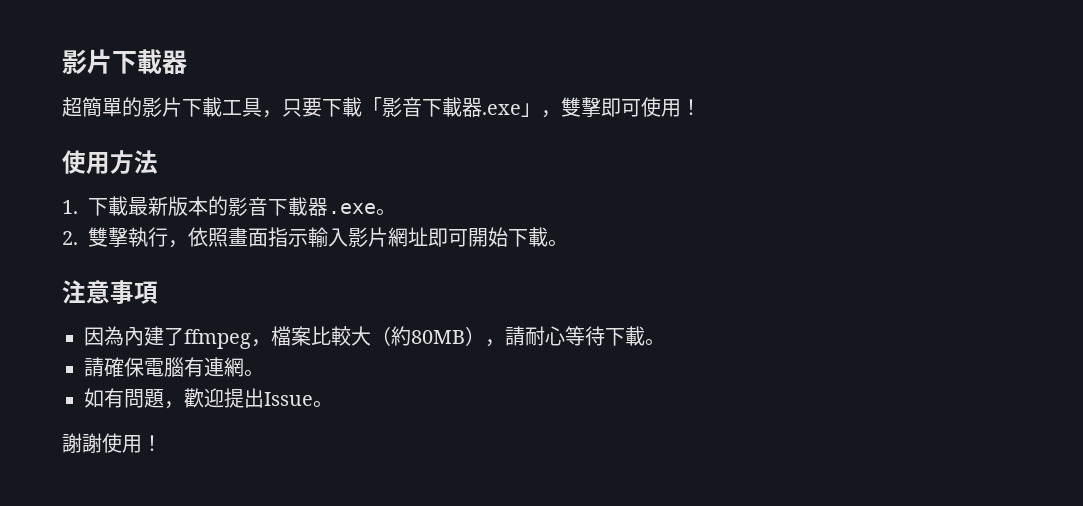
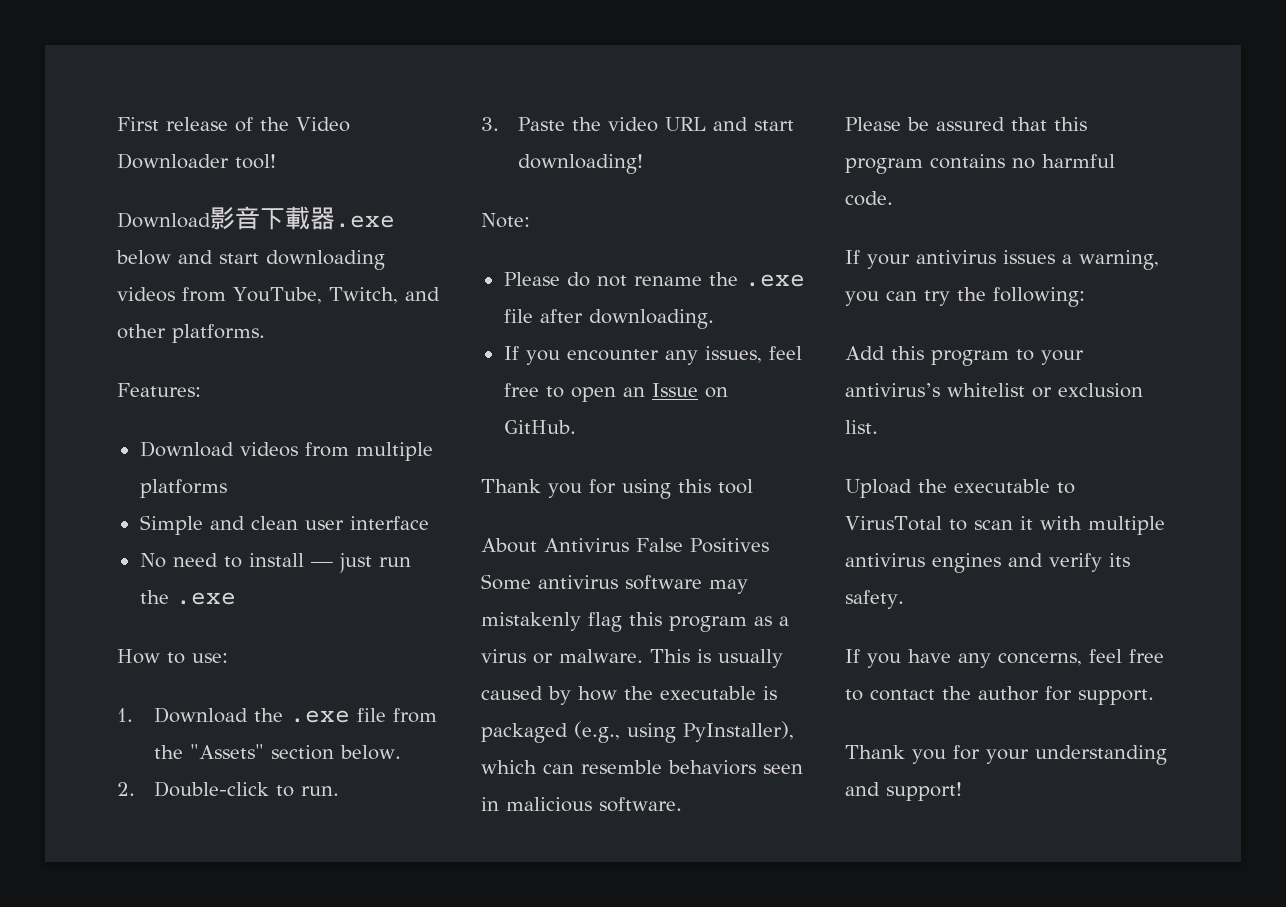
[62,49,187,75] [62,97,701,118] [62,150,158,174] [62,196,396,216] [62,227,568,248] [62,280,158,304] [84,326,665,349] [84,357,264,377] [84,388,333,409] [62,433,162,453] 影片下載器 // 超簡單的影片下載工具，只要下載「影音下載器.exe」，雙擊即可使用！ // 使用方法 // 1.下載最新版本的影音下載器.exe。 // 2.雙擊執行，依照畫面指示輸入影片網址即可開始下載。 // 注意事項 // 因為內建了ffmpeg，檔案比較大（約80MB），請耐心等待下載。 // 請確保電腦有連網。 // 如有問題，歡迎提出Issue。 // 謝謝使用！ -> [117,117,350,132] [117,153,276,169] [117,206,395,230] [116,250,385,270] [117,287,440,304] [117,324,265,343] [117,383,201,397] [139,441,433,461] [139,479,227,498] [139,515,429,535] [139,553,411,573] [139,590,236,605] [117,649,228,664] [117,707,437,723] [153,744,401,760] [117,781,339,797] [481,117,794,132] [517,154,643,174] [481,213,530,228] [503,272,805,287] [503,309,714,329] [503,346,802,365] [503,383,728,402] [503,420,576,434] [481,479,753,499] [481,538,769,553] [481,574,748,594] [481,612,789,632] [481,649,783,668] [481,686,777,705] [481,721,794,743] [481,760,803,775] [481,797,682,812] [845,117,1087,131] [845,154,1115,174] [845,191,893,206] [845,250,1159,270] [845,287,1085,307] [845,346,1084,366] [845,383,1143,398] [845,420,878,434] [845,479,1075,498] [845,516,1165,535] [845,553,1130,573] [845,590,904,609] [845,649,1164,668] [845,686,1154,705] [845,745,1167,765] [845,782,962,801] First release of the Video Downloader tool! // Download影音下載器.exe below and start downloading videos from YouTube, Twitch, and other platforms. // Features: // Download videos from multiple platforms // Simple and clean user interface // No need to install — just run the .exe // How to use: // 1. Download the .exe file from the "Assets" section below. // 2. Double-click to run. // 3. Paste the video URL and start downloading! // Note: // Please do not rename the .exe file after downloading. // If you encounter any issues, feel free to open an Issue on GitHub. // Thank you for using this tool // About Antivirus False Positives Some antivirus software may mistakenly flag this program as a virus or malware. This is usually caused by how the executable is packaged (e.g., using PyInstaller), which can resemble behaviors seen in malicious software. // Please be assured that this program contains no harmful code. // If your antivirus issues a warning, you can try the following: // Add this program to your antivirus’s whitelist or exclusion list. // Upload the executable to VirusTotal to scan it with multiple antivirus engines and verify its safety. // If you have any concerns, feel free to contact the author for support. // Thank you for your understanding and support!

